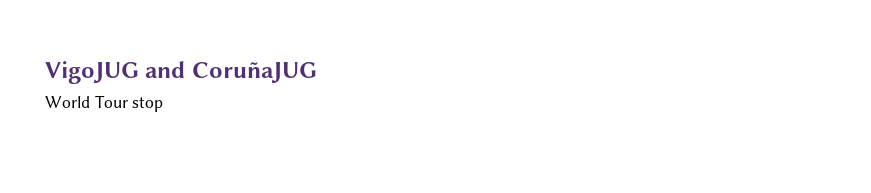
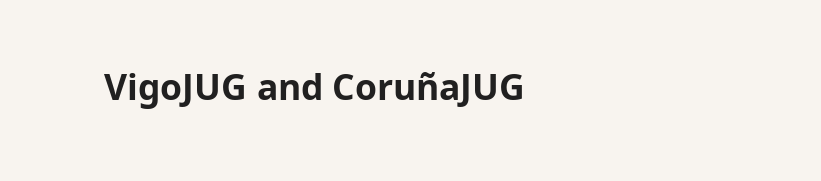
[45,95,164,112] // World Tour stop -> (526, 89) none

